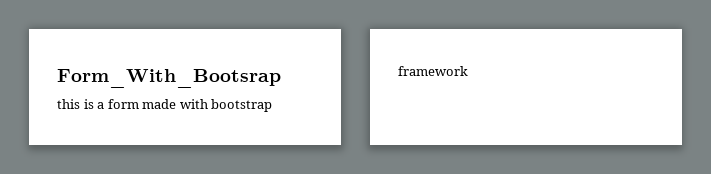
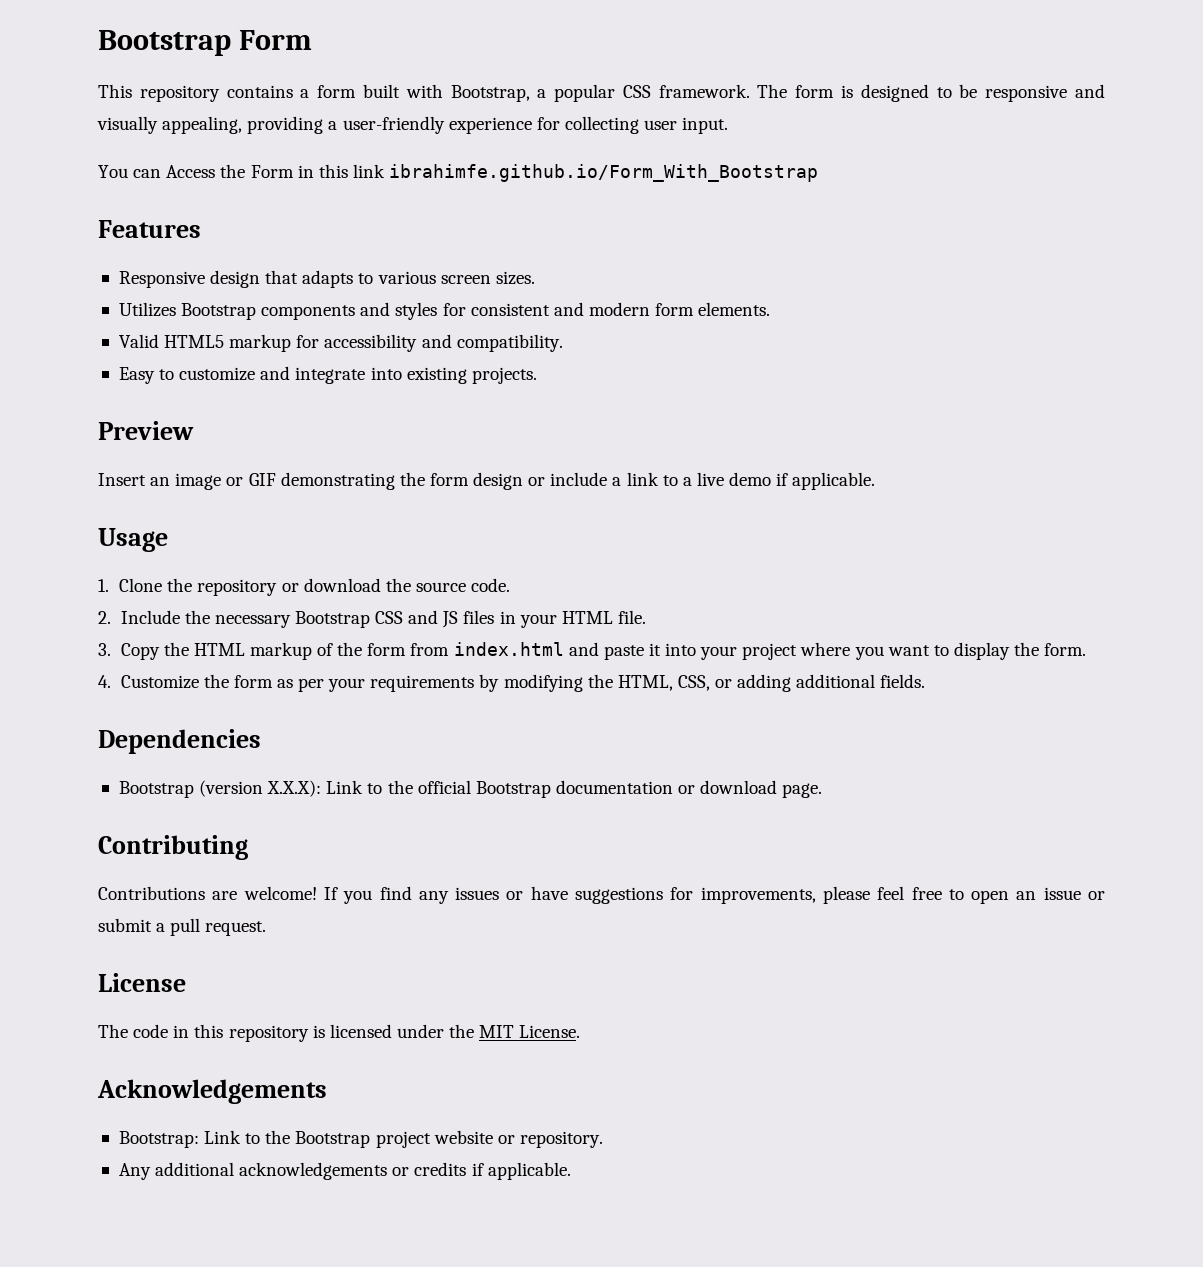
[57,69,281,88] [57,99,273,112] [398,66,468,76] Form_With_Bootsrap // this is a form made with bootstrap framework -> [98,30,312,56] [98,84,1105,102] [97,116,729,134] [98,164,819,182] [98,220,201,238] [118,270,535,288] [118,302,771,320] [118,334,563,352] [118,366,537,384] [98,421,194,440] [98,472,876,490] [98,528,168,552] [98,578,511,596] [98,610,646,628] [98,642,1087,660] [98,674,926,692] [98,729,261,754] [118,780,823,798] [98,835,248,860] [98,886,1105,904] [98,918,267,936] [98,973,186,992] [98,1024,581,1042] [97,1079,327,1104] [118,1130,603,1148] [118,1162,571,1180] Bootstrap Form // This repository contains a form built with Bootstrap, a popular CSS framework. The form is designed to be responsive and visually appealing, providing a user-friendly experience for collecting user input. // You can Access the Form in this link ibrahimfe.github.io/Form_With_Bootstrap // Features // Responsive design that adapts to various screen sizes. // Utilizes Bootstrap components and styles for consistent and modern form elements. // Valid HTML5 markup for accessibility and compatibility. // Easy to customize and integrate into existing projects. // Preview // Insert an image or GIF demonstrating the form design or include a link to a live demo if applicable. // Usage // 1. Clone the repository or download the source code. // 2. Include the necessary Bootstrap CSS and JS files in your HTML file. // 3. Copy the HTML markup of the form from index.html and paste it into your project where you want to display the form. // 4. Customize the form as per your requirements by modifying the HTML, CSS, or adding additional fields. // Dependencies // Bootstrap (version X.X.X): Link to the official Bootstrap documentation or download page. // Contributing // Contributions are welcome! If you find any issues or have suggestions for improvements, please feel free to open an issue or submit a pull request. // License // The code in this repository is licensed under the MIT License. // Acknowledgements // Bootstrap: Link to the Bootstrap project website or repository. // Any additional acknowledgements or credits if applicable.

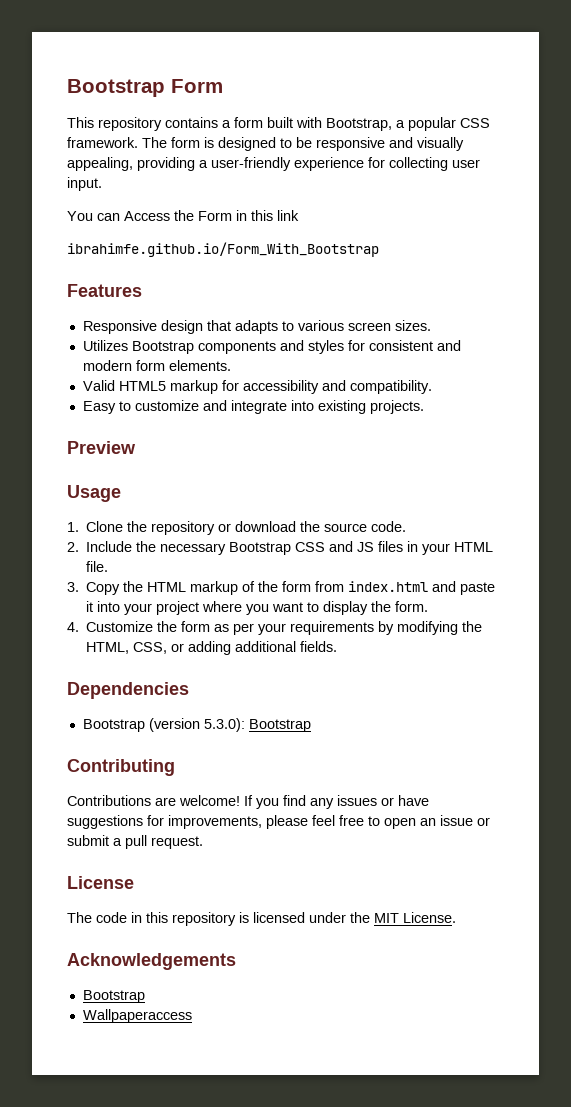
(385, 171) none -> (299, 215) //
[98,472,876,490] // Insert an image or GIF demonstrating the form design or include a link to a live demo if applicable. -> (136, 447) none
[267,780,823,798] X.X.X): Link to the official Bootstrap documentation or download page. -> [203,718,311,732] 5.3.0): Bootstrap
[118,1130,603,1148] [118,1162,571,1180] Bootstrap: Link to the Bootstrap project website or repository. // Any additional acknowledgements or credits if applicable. -> [82,990,145,1003] [82,1009,192,1023] Bootstrap // Wallpaperaccess

